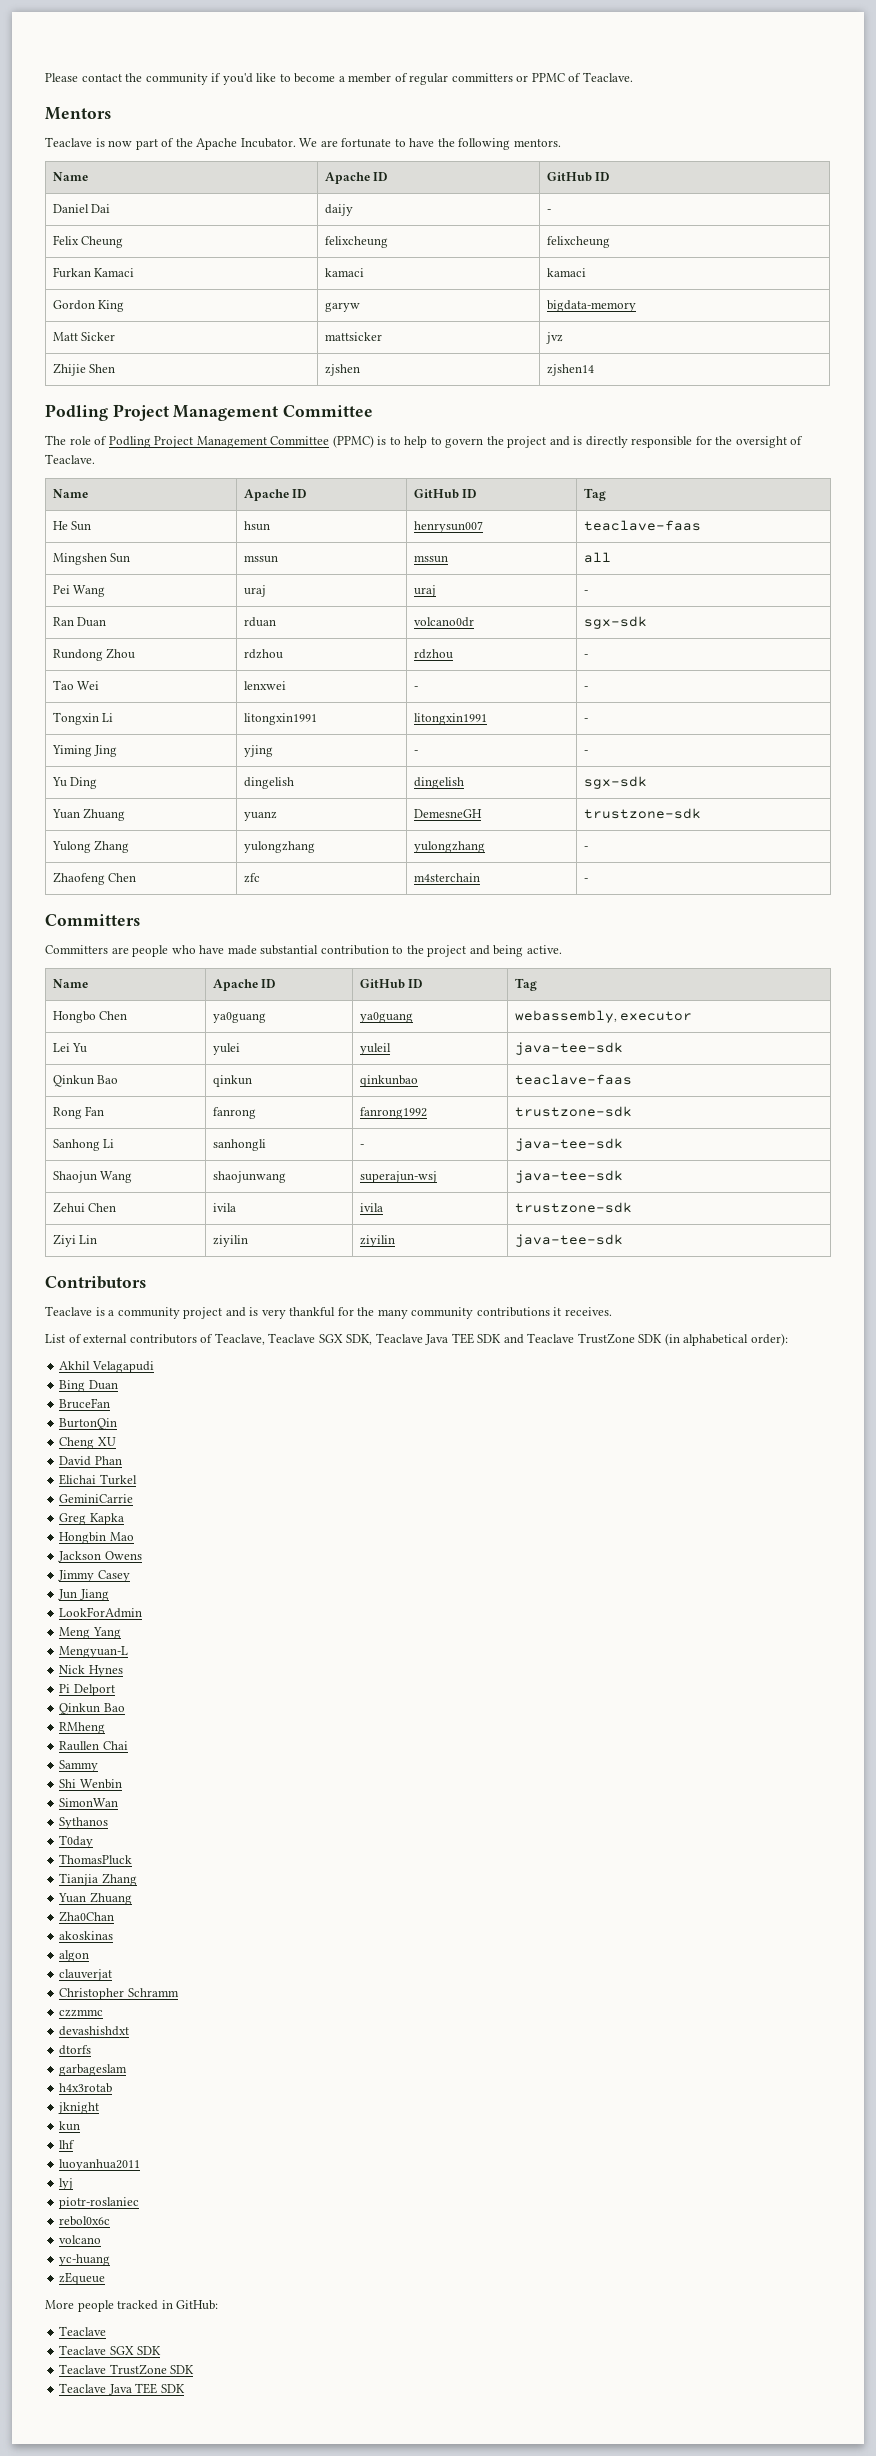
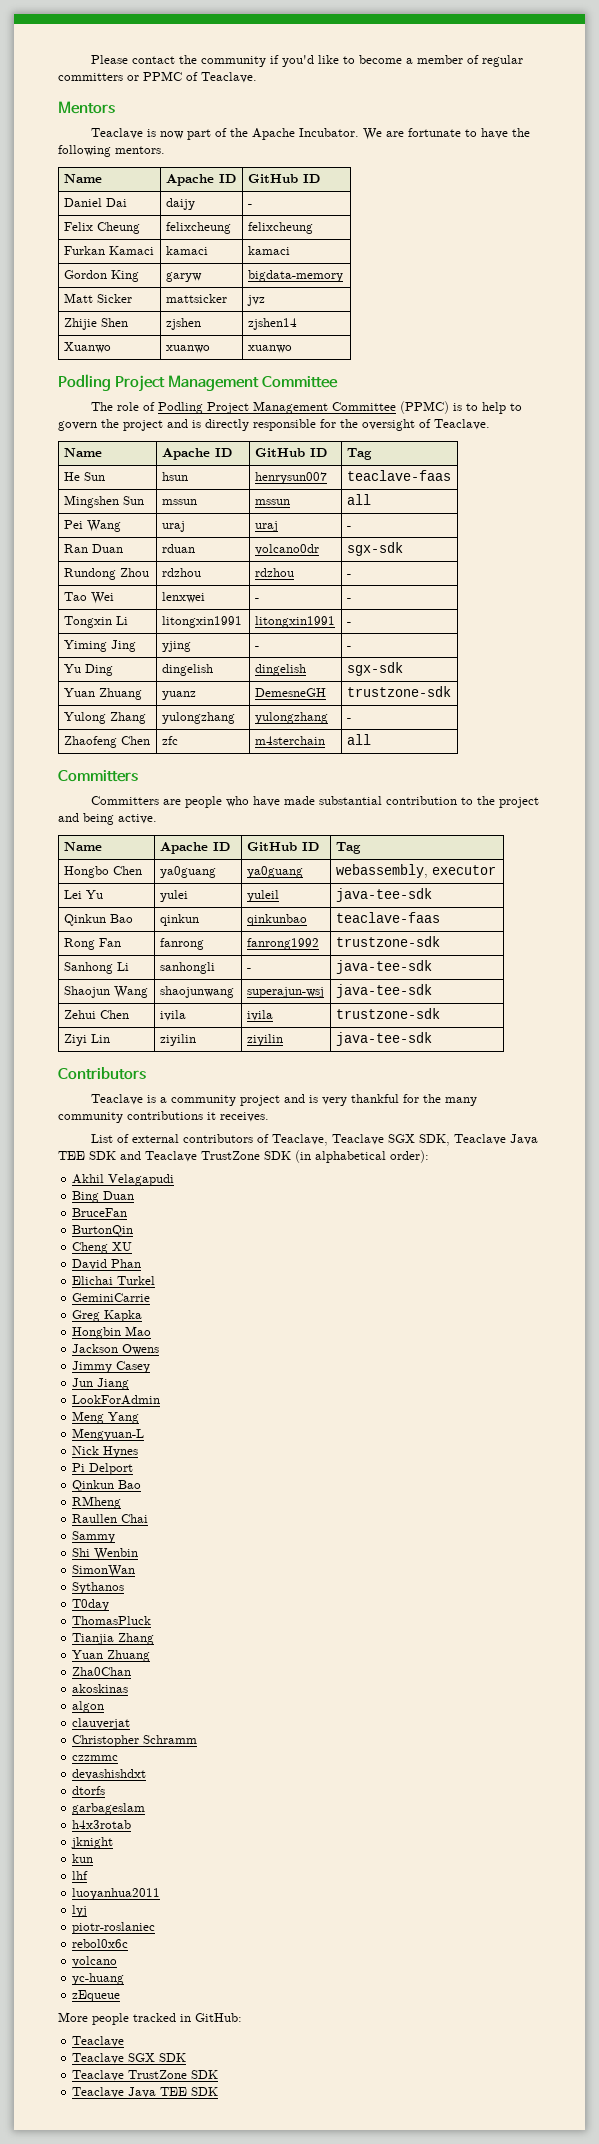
(594, 370) none -> [63,342,111,353] [165,345,210,353] [247,345,292,353] // Xuanwo | xuanwo | xuanwo
[583,878,588,882] - -> [346,734,371,745] all

